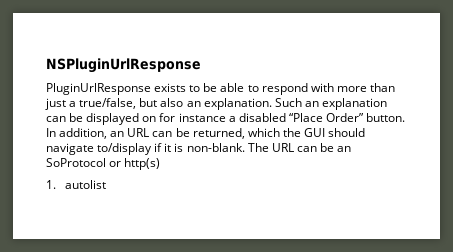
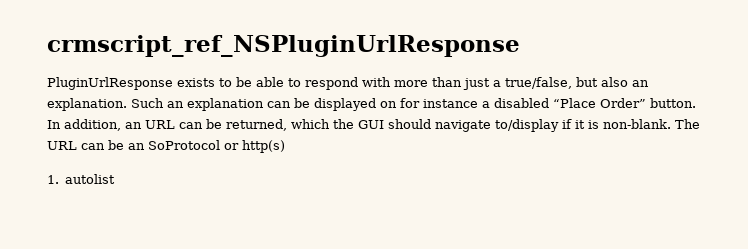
[46,58,201,73] NSPluginUrlResponse -> [47,35,520,57] crmscript_ref_NSPluginUrlResponse

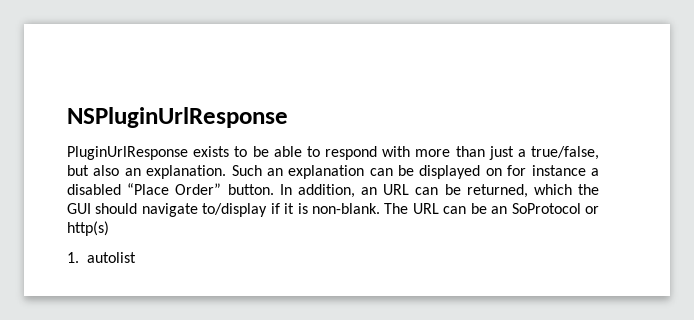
[47,35,520,57] crmscript_ref_NSPluginUrlResponse -> [67,107,288,128] NSPluginUrlResponse

